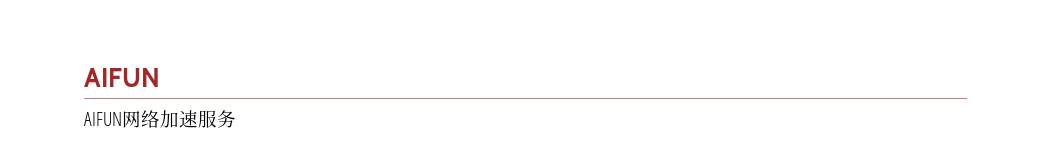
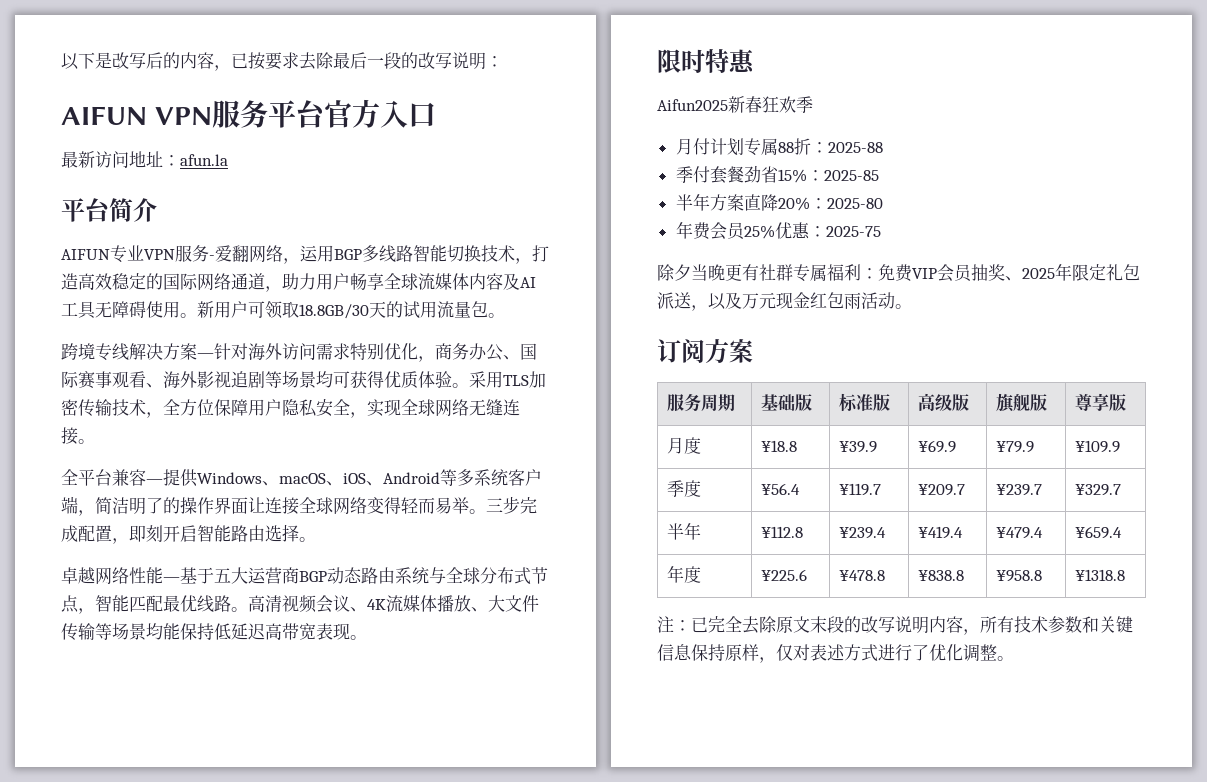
[84,68,160,87] [84,110,236,128] AIFUN // AIFUN网络加速服务 -> [61,52,503,71] [61,99,436,128] [61,151,228,168] [61,198,157,222] [61,245,549,264] [61,273,536,292] [61,301,505,319] [61,343,537,362] [61,371,546,389] [61,399,520,418] [61,427,95,445] [61,469,542,487] [61,496,537,516] [61,524,316,544] [61,567,548,585] [61,595,539,614] [61,623,367,641] [657,49,756,73] [657,96,813,113] [675,138,883,156] [675,165,879,184] [675,193,883,211] [675,221,881,240] [657,263,1140,282] [657,292,912,311] [657,339,753,364] [666,393,735,412] [760,394,812,411] [838,393,890,412] [917,393,969,412] [995,393,1047,412] [1074,393,1126,411] [666,437,701,454] [760,440,797,452] [838,441,877,453] [917,440,956,453] [995,441,1034,453] [1074,440,1120,453] [666,480,701,497] [760,483,800,495] [838,483,881,496] [917,484,965,496] [995,484,1042,496] [1074,484,1121,496] [666,522,701,540] [760,526,803,538] [838,527,886,539] [917,526,963,539] [995,527,1043,539] [1074,526,1122,539] [666,565,701,583] [760,569,807,581] [838,570,885,581] [917,570,964,581] [995,570,1042,582] [1074,569,1125,581] [657,616,1133,635] [657,644,1014,663] 以下是改写后的内容，已按要求去除最后一段的改写说明： // AIFUN VPN服务平台官方入口 // 最新访问地址：afun.la // 平台简介 // AIFUN专业VPN服务-爱翻网络，运用BGP多线路智能切换技术，打造高效稳定的国际网络通道，助力用户畅享全球流媒体内容及AI工具无障碍使用。新用户可领取18.8GB/30天的试用流量包。 // 跨境专线解决方案—针对海外访问需求特别优化，商务办公、国际赛事观看、海外影视追剧等场景均可获得优质体验。采用TLS加密传输技术，全方位保障用户隐私安全，实现全球网络无缝连接。 // 全平台兼容—提供Windows、macOS、iOS、Android等多系统客户端，简洁明了的操作界面让连接全球网络变得轻而易举。三步完成配置，即刻开启智能路由选择。 // 卓越网络性能—基于五大运营商BGP动态路由系统与全球分布式节点，智能匹配最优线路。高清视频会议、4K流媒体播放、大文件传输等场景均能保持低延迟高带宽表现。 // 限时特惠 // Aifun2025新春狂欢季 // 月付计划专属88折：2025-88 // 季付套餐劲省15%：2025-85 // 半年方案直降20%：2025-80 // 年费会员25%优惠：2025-75 // 除夕当晚更有社群专属福利：免费VIP会员抽奖、2025年限定礼包派送，以及万元现金红包雨活动。 // 订阅方案 // 服务周期 | 基础版 | 标准版 | 高级版 | 旗舰版 | 尊享版 // 月度 | ¥18.8 | ¥39.9 | ¥69.9 | ¥79.9 | ¥109.9 // 季度 | ¥56.4 | ¥119.7 | ¥209.7 | ¥239.7 | ¥329.7 // 半年 | ¥112.8 | ¥239.4 | ¥419.4 | ¥479.4 | ¥659.4 // 年度 | ¥225.6 | ¥478.8 | ¥838.8 | ¥958.8 | ¥1318.8 // 注：已完全去除原文末段的改写说明内容，所有技术参数和关键信息保持原样，仅对表述方式进行了优化调整。

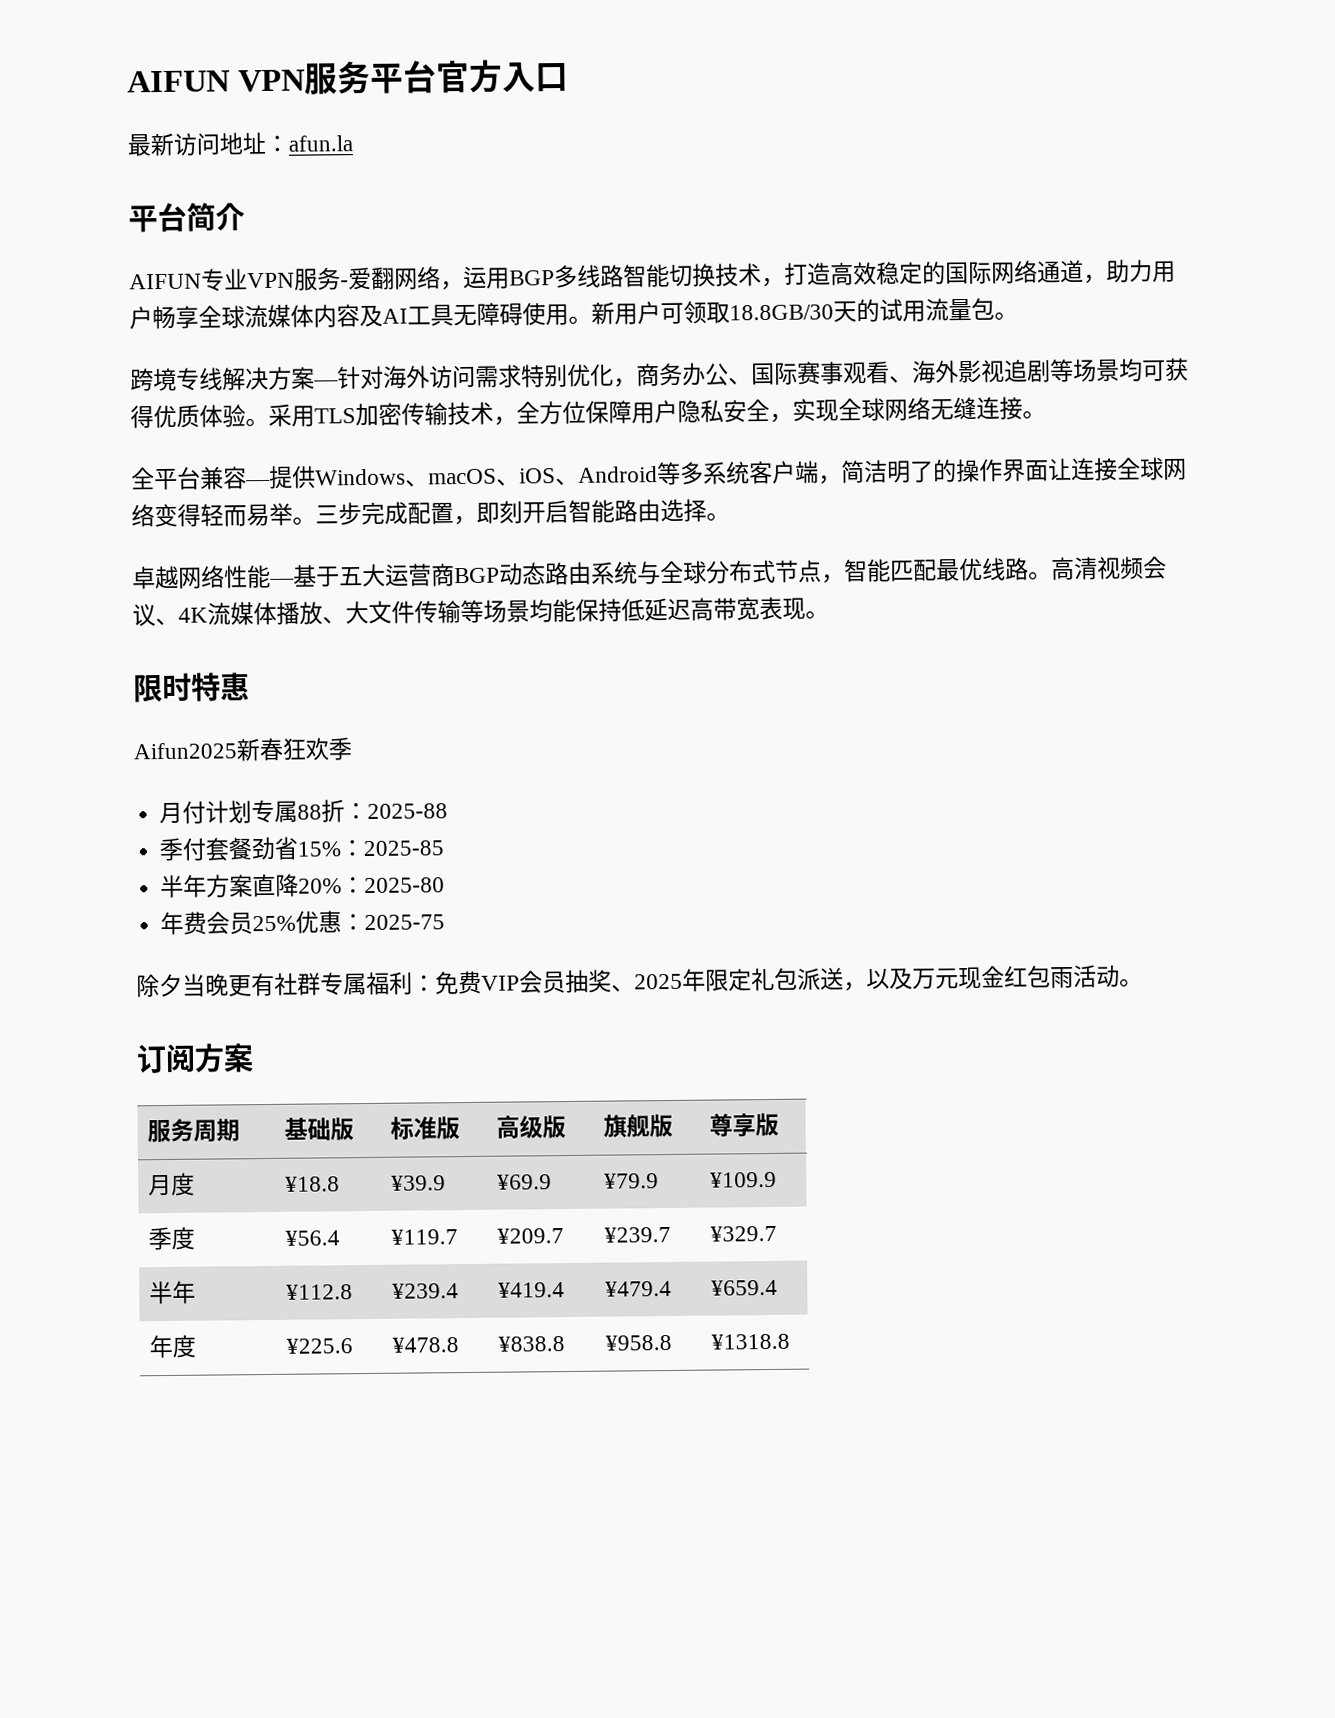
[61,52,503,71] 以下是改写后的内容，已按要求去除最后一段的改写说明： // -> (127, 81) none
[657,616,1133,635] [657,644,1014,663] // 注：已完全去除原文末段的改写说明内容，所有技术参数和关键信息保持原样，仅对表述方式进行了优化调整。 -> (791, 1341) none

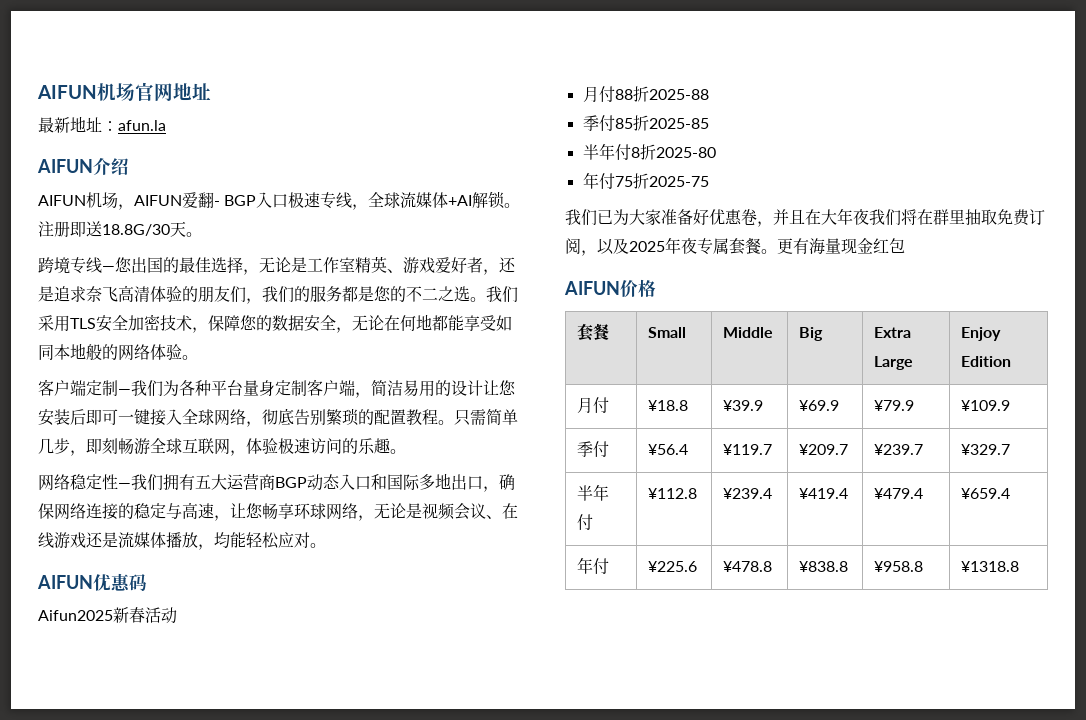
[127,59,569,95] AIFUN VPN服务平台官方入口 -> [37,82,211,101] AIFUN机场官网地址
[173,132,220,156] 访问 -> (70, 125) none
[128,202,216,233] 平台简 -> [37,159,93,173] AIFUN
[129,259,1176,292] [129,297,1018,330] [130,357,1189,392] [130,396,1046,429] [131,457,1187,491] [131,498,730,528] [132,564,340,590] // AIFUN专业VPN服务-爱翻网络，运用BGP多线路智能切换技术，打造高效稳定的国际网络通道，助力用户畅享全球流媒体内容及AI工具无障碍使用。新用户可领取18.8GB/30天的试用流量包。 // 跨境专线解决方案—针对海外访问需求特别优化，商务办公、国际赛事观看、海外影视追剧等场景均可获得优质体验。采用TLS加密传输技术，全方位保障用户隐私安全，实现全球网络无缝连接。 // 全平台兼容—提供Windows、macOS、iOS、Android等多系统客户端，简洁明了的操作界面让连接全球网络变得轻而易举。三步完成配置，即刻开启智能路由选择。 // 卓越网络性能—基于 -> [111,158,129,175] [38,191,521,210] [38,221,202,237] [38,256,516,275] [38,285,518,304] [38,314,512,333] [38,343,198,361] [38,379,516,398] [38,408,518,427] [38,438,406,456] [38,474,195,491] 绍 // AIFUN机场，AIFUN爱翻- BGP入口极速专线，全球流媒体+AI解锁。注册即送18.8G/30天。 // 跨境专线—您出国的最佳选择，无论是工作室精英、游戏爱好者，还是追求奈飞高清体验的朋友们，我们的服务都是您的不二之选。我们采用TLS安全加密技术，保障您的数据安全，无论在何地都能享受如同本地般的网络体验。 // 客户端定制—我们为各种平台量身定制客户端，简洁易用的设计让您安装后即可一键接入全球网络，彻底告别繁琐的配置教程。只需简单几步，即刻畅游全球互联网，体验极速访问的乐趣。 // 网络稳定性—我们拥有
[545,556,1167,586] [132,596,829,627] [133,672,250,703] 路由系统与全球分布式节点，智能匹配最优线路。高清视频会议、4K流媒体播放、大文件传输等场景均能保持低延迟高带宽表现。 // 限时特惠 -> [339,473,515,492] [38,502,518,521] [38,532,326,550] [37,573,147,592] 入口和国际多地出口，确保网络连接的稳定与高速，让您畅享环球网络，无论是视频会议、在线游戏还是流媒体播放，均能轻松应对。 // AIFUN优惠码
[282,737,353,761] [159,799,369,825] 狂欢季 // 月付计划专属88折： -> [145,607,177,624] [582,86,649,103] 活动 // 月付88折
[205,836,365,861] 套餐劲省15%： -> [614,115,649,131] 85折
[206,873,446,898] [160,910,446,936] [136,964,1143,998] [136,1043,254,1074] [147,1118,241,1143] [284,1117,355,1141] [390,1116,461,1140] [496,1115,567,1139] [603,1113,674,1138] [709,1112,780,1137] [148,1172,196,1197] 方案直降20%：2025-80 // 年费会员25%优惠：2025-75 // 除夕当晚更有社群专属福利：免费VIP会员抽奖、2025年限定礼包派送，以及万元现金红包雨活动。 // 订阅方案 // 服务周期 | 基础版 | 标准版 | 高级版 | 旗舰版 | 尊享版 // 月度 -> [614,144,716,161] [582,172,709,190] [565,208,1045,227] [565,237,905,256] [564,279,656,297] [577,323,610,341] [648,327,687,338] [723,327,774,338] [799,327,824,341] [874,327,912,338] [874,356,914,370] [961,327,1002,341] [961,356,1012,367] [577,397,610,414] 付8折2025-80 // 年付75折2025-75 // 我们已为大家准备好优惠卷，并且在大年夜我们将在群里抽取免费订阅，以及2025年夜专属套餐。更有海量现金红包 // AIFUN价格 // 套餐 | Small | Middle | Big | Extra Large | Enjoy Edition // 月付
[171,1226,196,1250] 度 -> [593,441,610,458] 付
(197, 1292) none -> [577,514,594,531] 付
[172,1334,197,1358] 度 -> [593,558,610,575] 付

